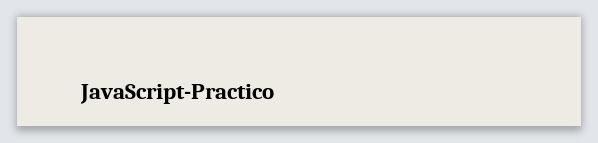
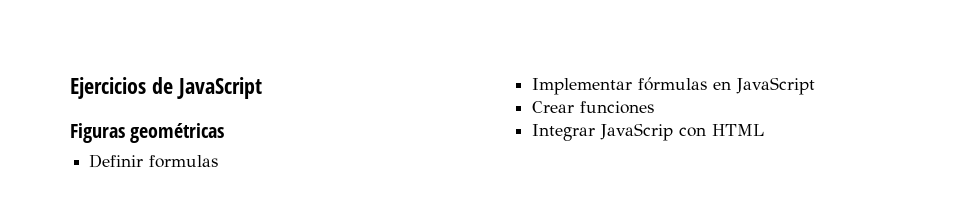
[80,84,274,104] JavaScript-Practico -> [70,77,262,99] [70,123,225,143] [89,154,219,168] [532,77,816,95] [532,101,655,114] [532,123,765,141] Ejercicios de JavaScript // Figuras geométricas // Definir formulas // Implementar fórmulas en JavaScript // Crear funciones // Integrar JavaScrip con HTML

